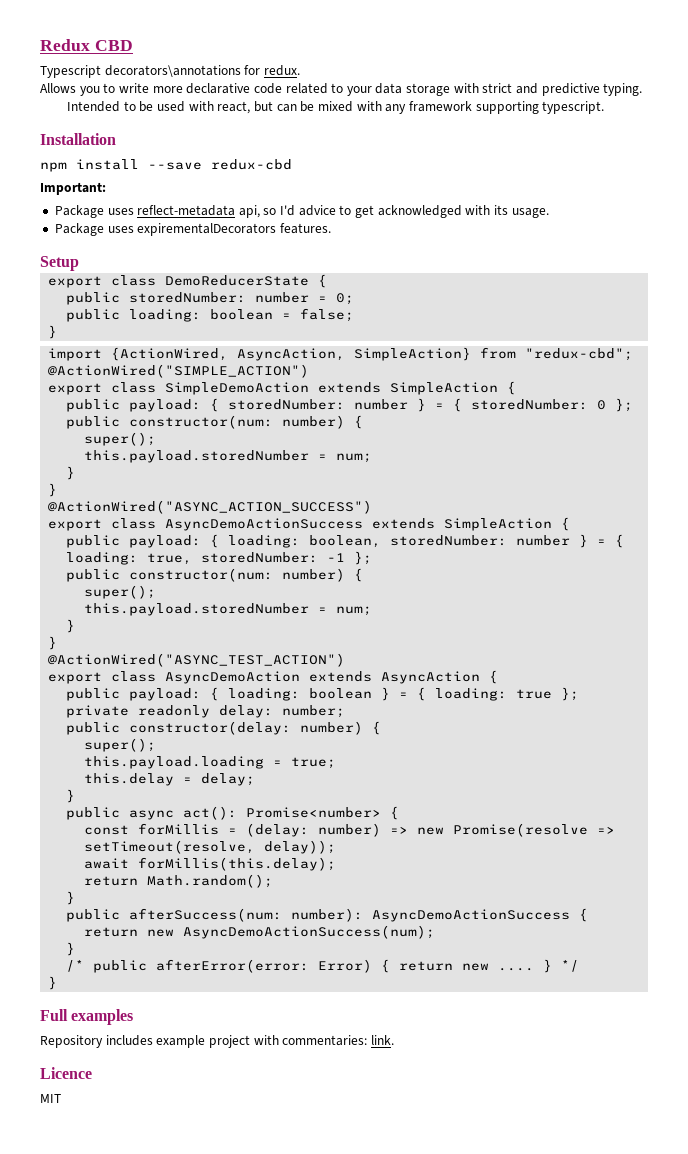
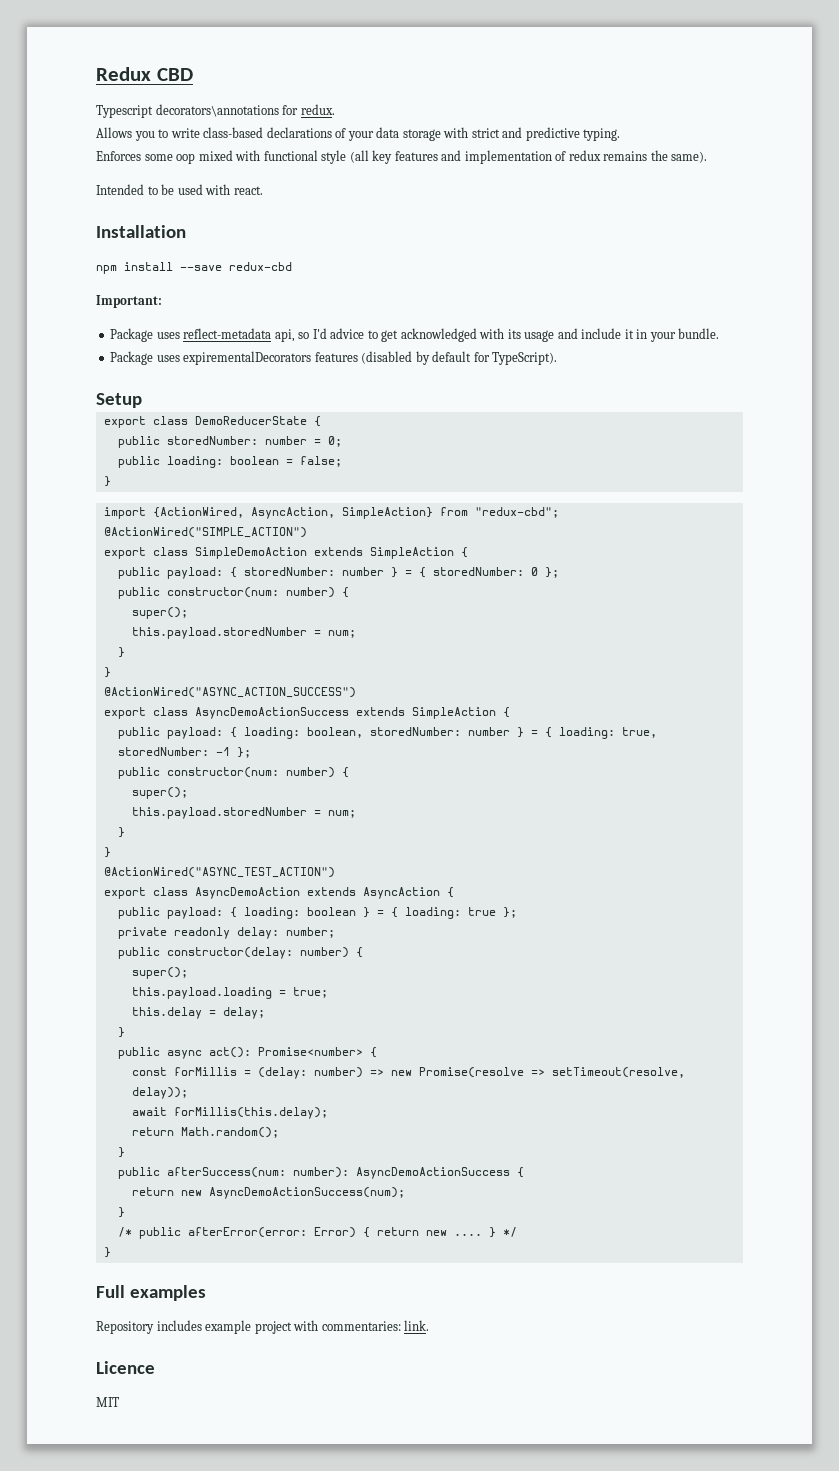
[152,83,344,94] more declarative code related to -> [203,127,347,138] class-based declarations of
(643, 89) none -> [96,150,708,164] // Enforces some oop mixed with functional style (all key features and implementation of redux remains the same).
[217,101,605,114] react, but can be mixed with any framework supporting typescript. -> [233,186,263,195] react.
[511,208,549,218] [54,223,331,236] usage. // Package uses expirementalDecorators features. -> [524,328,720,342] [110,351,558,365] usage and include it in your bundle. // Package uses expirementalDecorators features (disabled by default for TypeScript).

